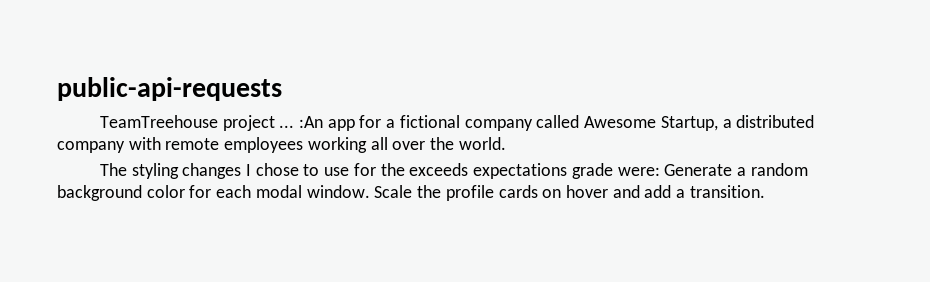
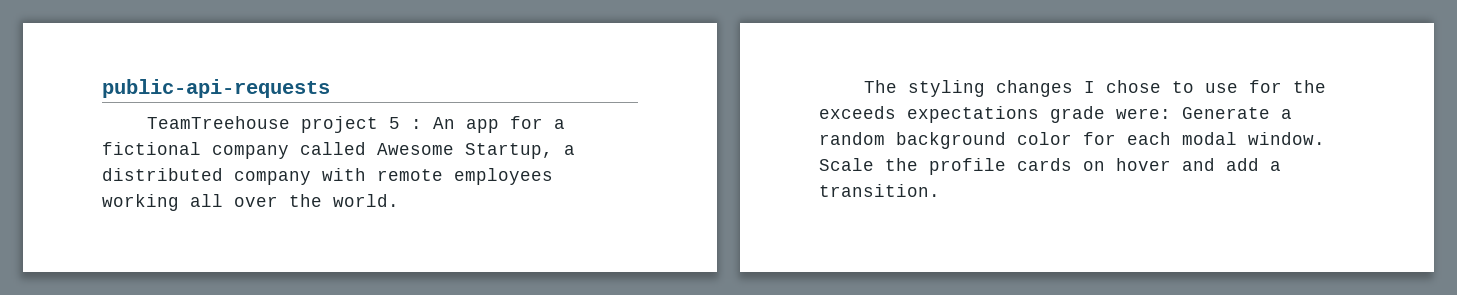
[279,116,323,128] ... :An -> [388,117,455,129] 5 : An

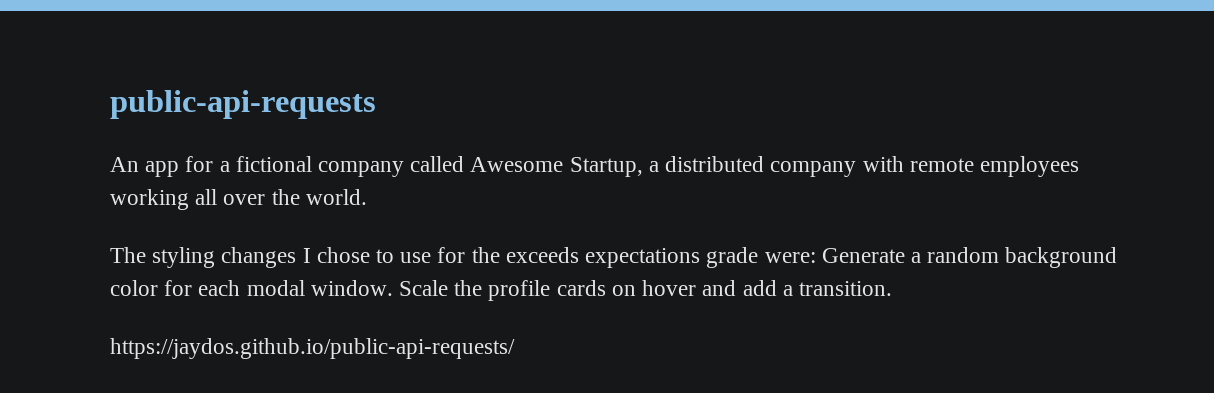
[146,116,422,133] TeamTreehouse project 5 : -> (376, 104) none
(940, 190) none -> [110,338,515,359] // https://jaydos.github.io/public-api-requests/

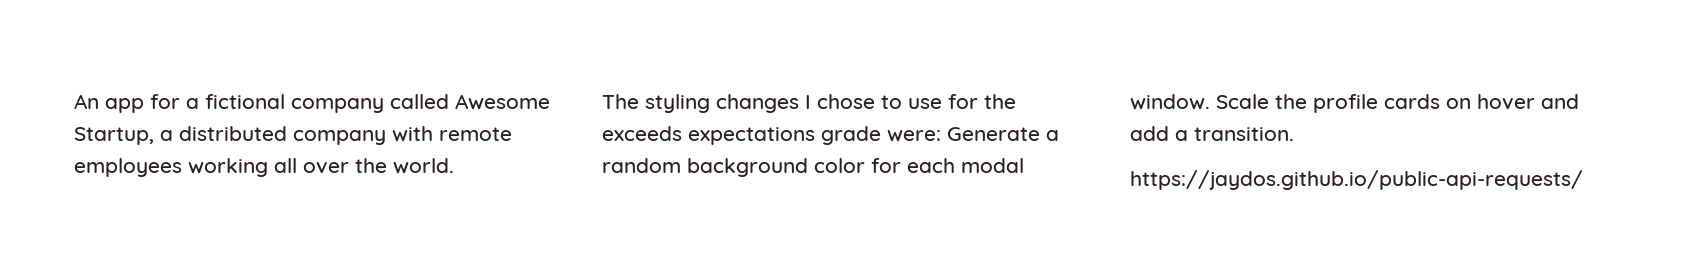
[110,90,376,119] public-api-requests // -> (74, 101) none

